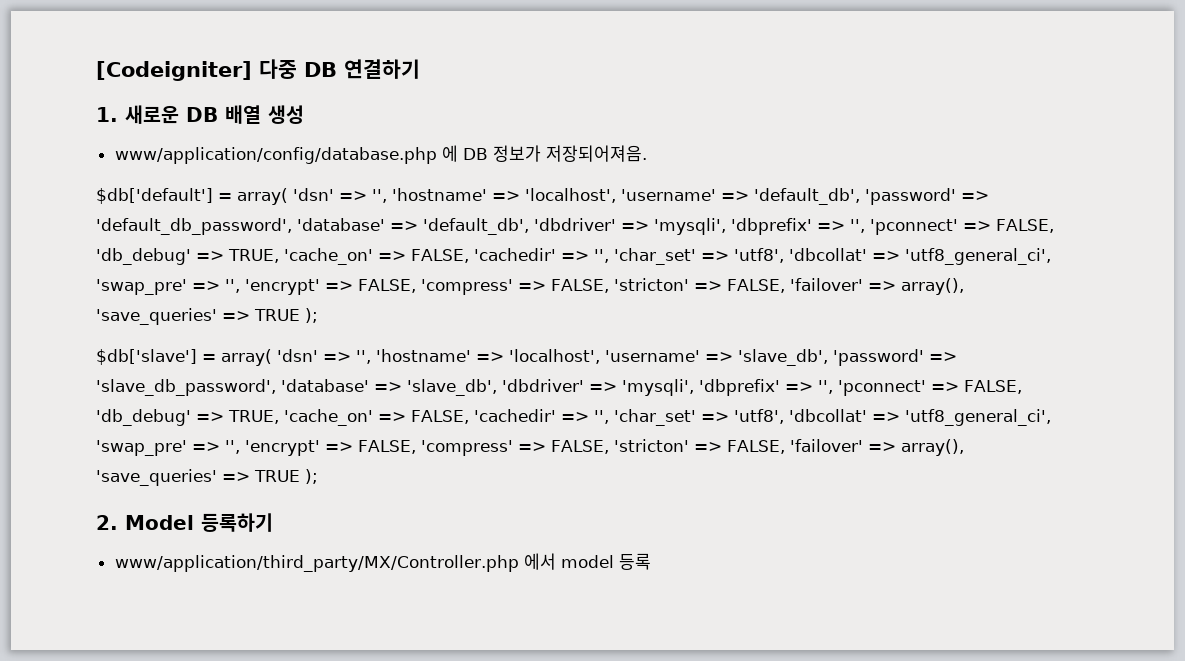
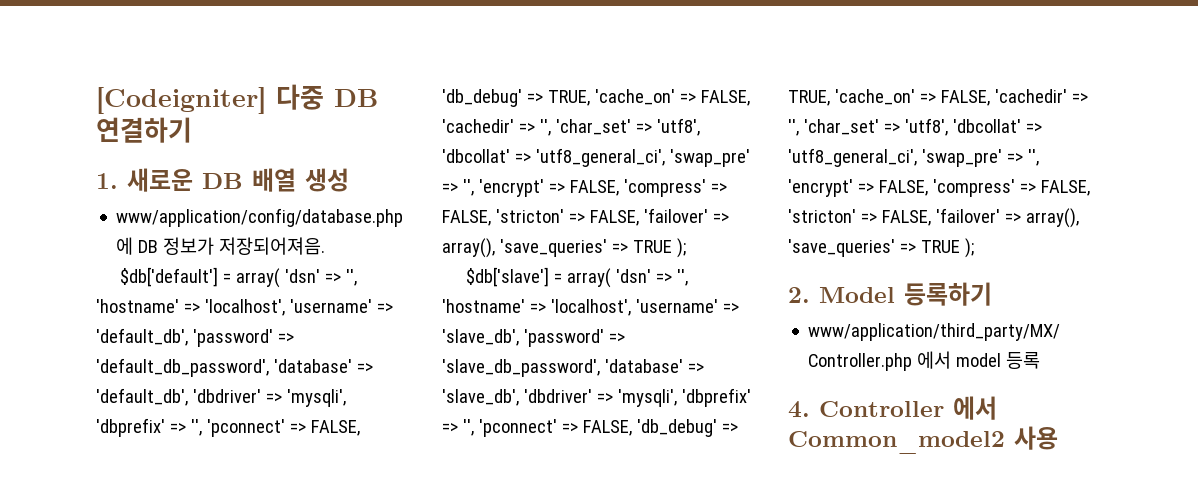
(651, 561) none -> [788,396,997,420] [788,426,1058,454] // 4. Controller 에서 Common_model2 사용

